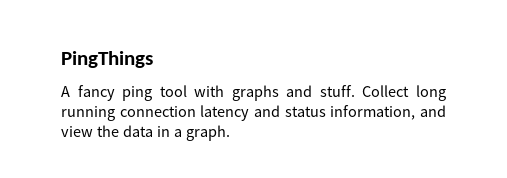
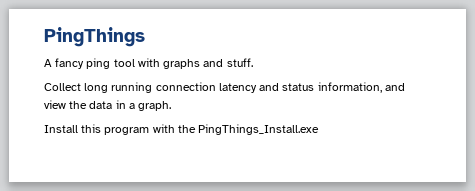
(355, 91) none -> (253, 62) //
(230, 133) none -> [44,124,320,135] // Install this program with the PingThings_Install.exe

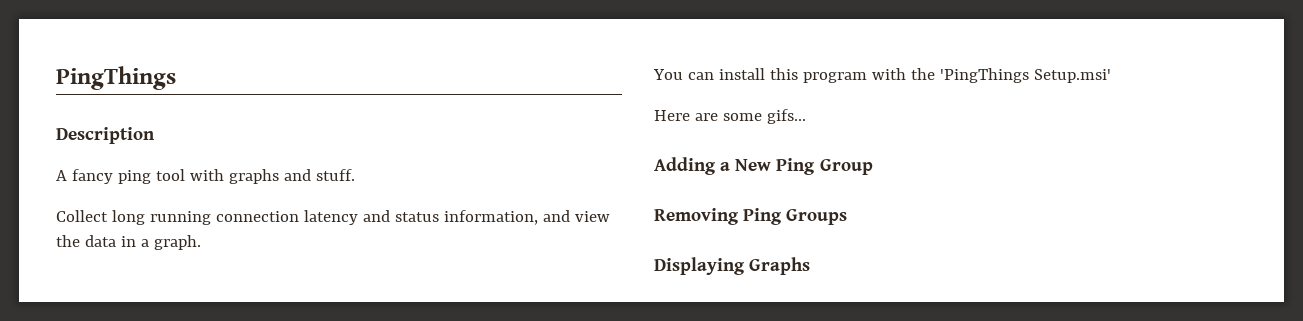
(145, 37) none -> [56,127,155,144] // Description
[44,125,78,133] Install -> [653,68,765,80] You can install
[198,124,320,135] PingThings_Install.exe -> [939,68,1111,83] [654,109,806,124] [654,157,873,175] [654,208,848,225] [654,257,811,275] 'PingThings Setup.msi' // Here are some gifs... // Adding a New Ping Group // Removing Ping Groups // Displaying Graphs

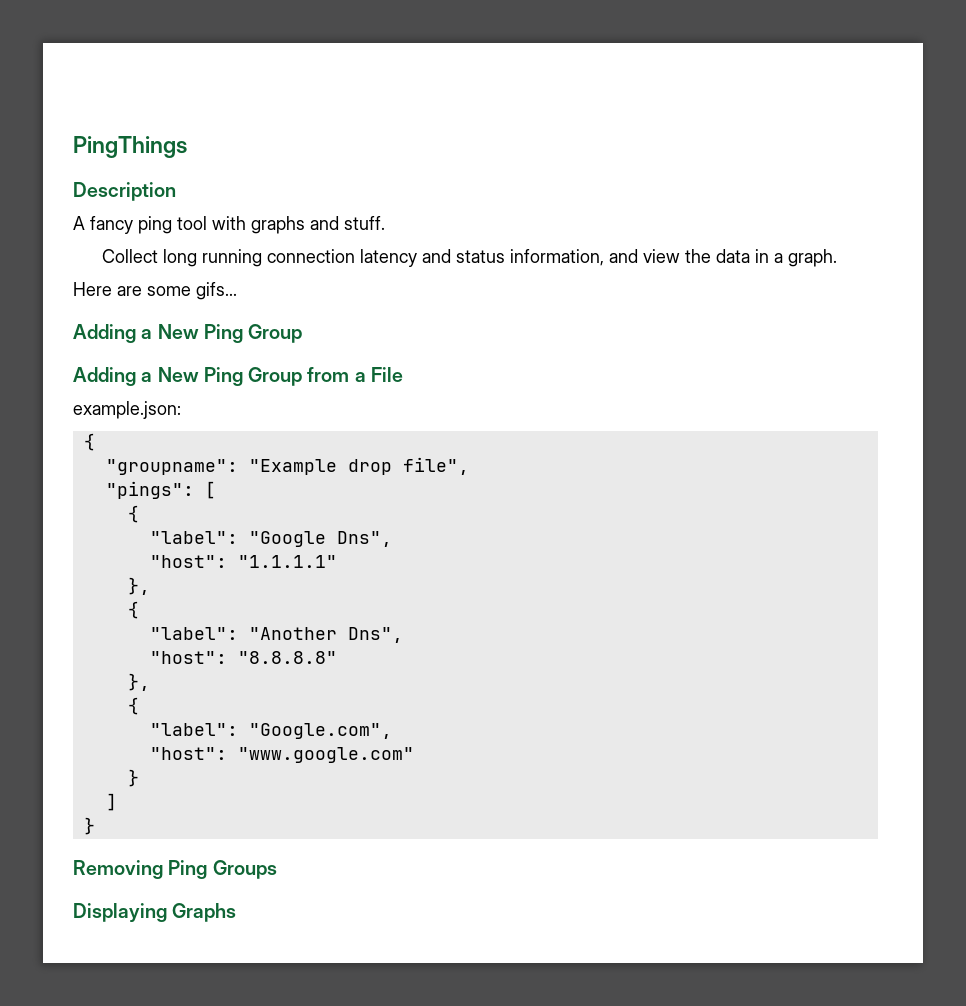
[653,68,1111,83] // You can install this program with the 'PingThings Setup.msi' -> (838, 258) none
(873, 167) none -> [73,367,403,386] [73,401,181,419] [83,433,95,451] [105,457,469,475] [105,481,216,499] [127,505,139,523] [149,531,392,547] [149,555,337,568] [127,577,150,595] [127,601,139,619] [149,627,403,643] [149,651,337,664] [127,673,150,691] [127,697,139,715] [149,723,392,739] [149,747,414,763] [127,769,139,787] [105,793,117,811] [83,817,95,835] // Adding a New Ping Group from a File // example.json: // { // "groupname": "Example drop file", // "pings": [ // { // "label": "Google Dns", // "host": "1.1.1.1" // }, // { // "label": "Another Dns", // "host": "8.8.8.8" // }, // { // "label": "Google.com", // "host": "www.google.com" // } // ] // }

